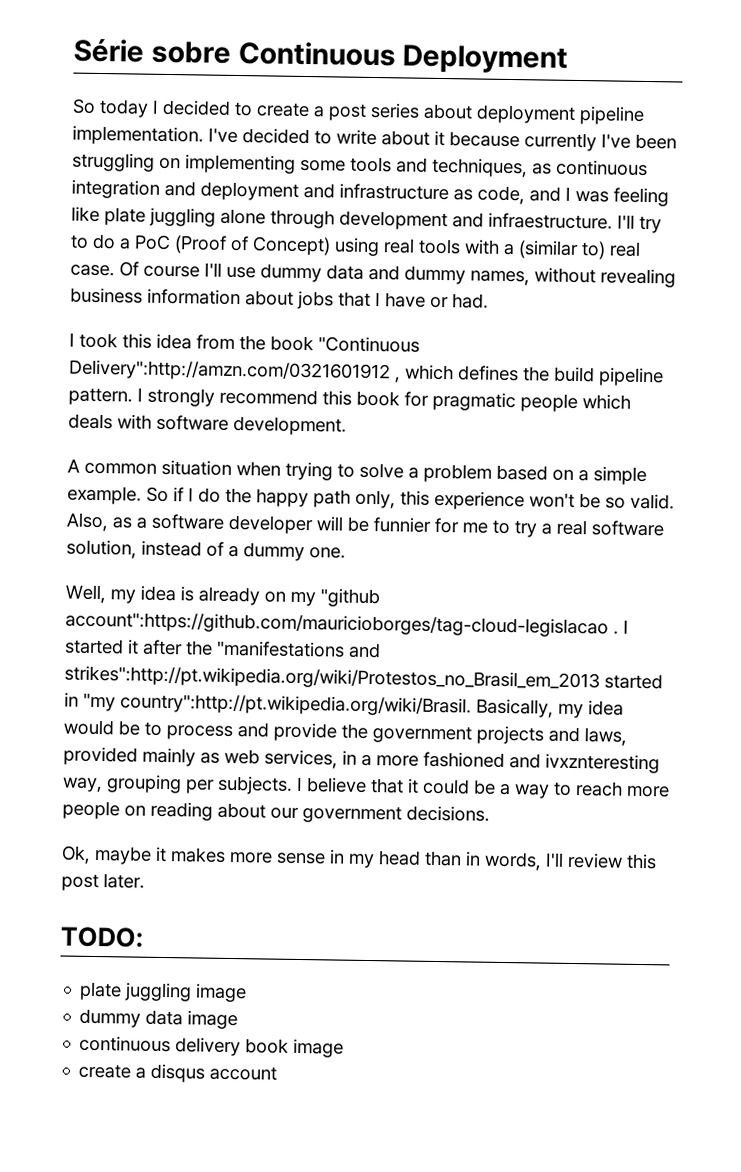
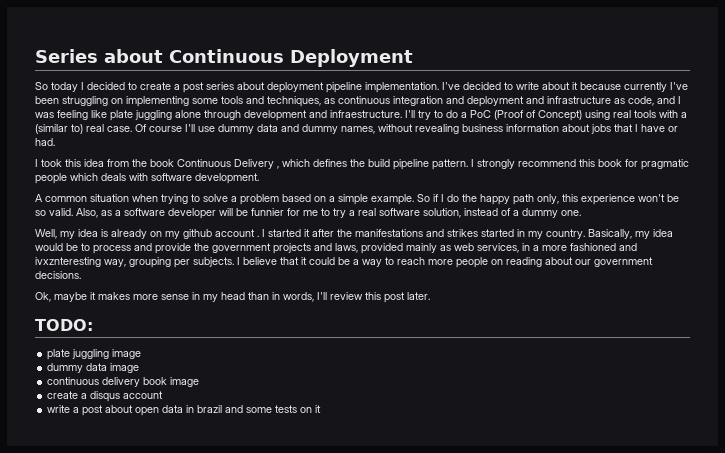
[73,38,231,64] Série sobre -> [35,49,163,63] Series about
[318,336,420,353] [69,359,391,383] "Continuous Delivery":http://amzn.com/0321601912 -> [177,159,274,169] Continuous Delivery
[320,588,380,608] [65,611,609,638] "github account":https://github.com/mauricioborges/tag-cloud-legislacao -> [183,229,255,239] github account
[216,640,381,659] [64,665,663,692] [64,692,472,717] "manifestations and strikes":http://pt.wikipedia.org/wiki/Protestos_no_Brasil_em_2013 started in "my country":http://pt.wikipedia.org/wiki/Brasil. -> [355,229,585,239] manifestations and strikes started in my country.
(278, 1073) none -> [47,405,322,416] // write a post about open data in brazil and some tests on it

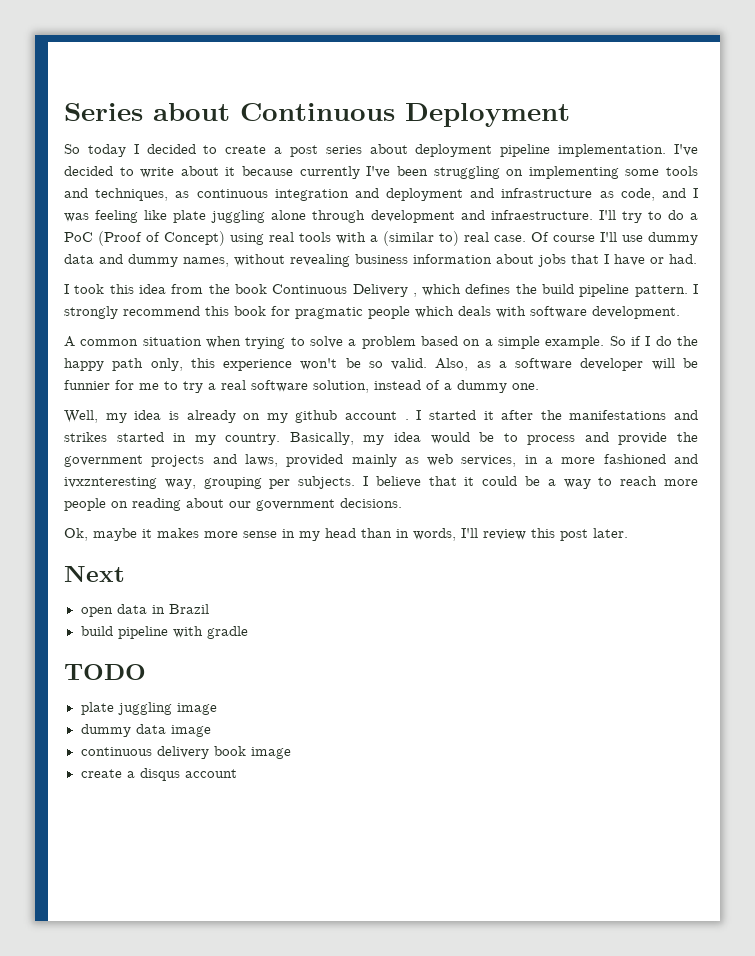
[35,319,93,331] TODO: -> [64,565,125,582] [80,604,209,617] [80,626,248,639] [64,664,146,680] Next // open data in Brazil // build pipeline with gradle // TODO
[47,405,322,416] // write a post about open data in brazil and some tests on it -> (237, 773) none

